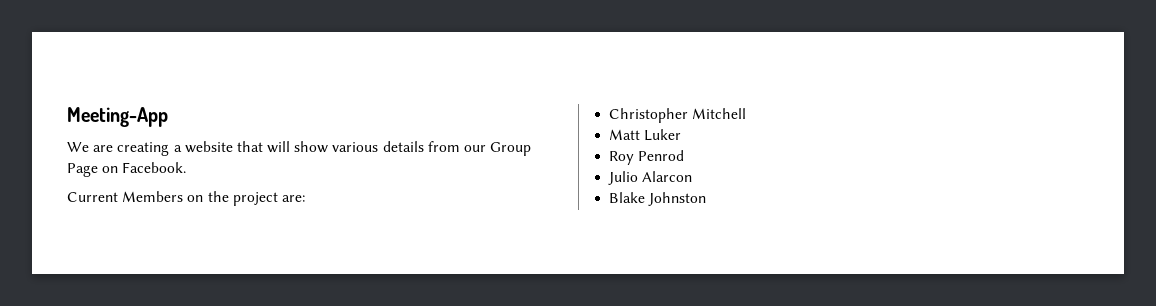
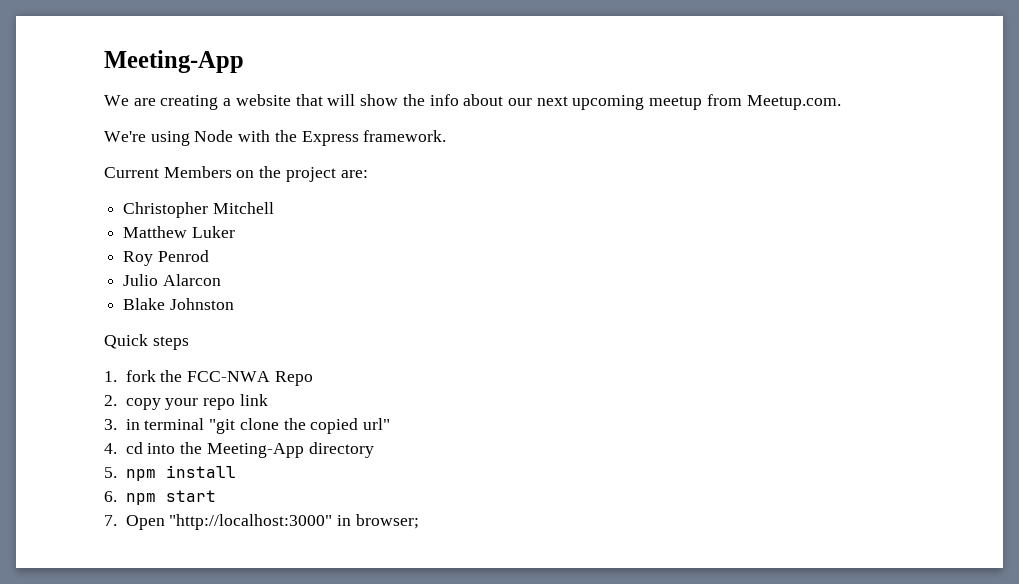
[332,141,532,156] [67,162,187,177] various details from our Group Page on Facebook. -> [402,94,841,110] [104,130,447,146] the info about our next upcoming meetup from Meetup.com. // We're using Node with the Express framework.
[609,129,641,140] Matt -> [123,226,188,238] Matthew
(707, 199) none -> [104,334,189,350] [104,370,313,386] [104,394,268,410] [104,418,391,434] [104,442,374,458] [104,465,236,481] [104,490,216,505] [104,514,419,530] // Quick steps // 1. fork the FCC-NWA Repo // 2. copy your repo link // 3. in terminal "git clone the copied url" // 4. cd into the Meeting-App directory // 5. npm install // 6. npm start // 7. Open "http://localhost:3000" in browser;

